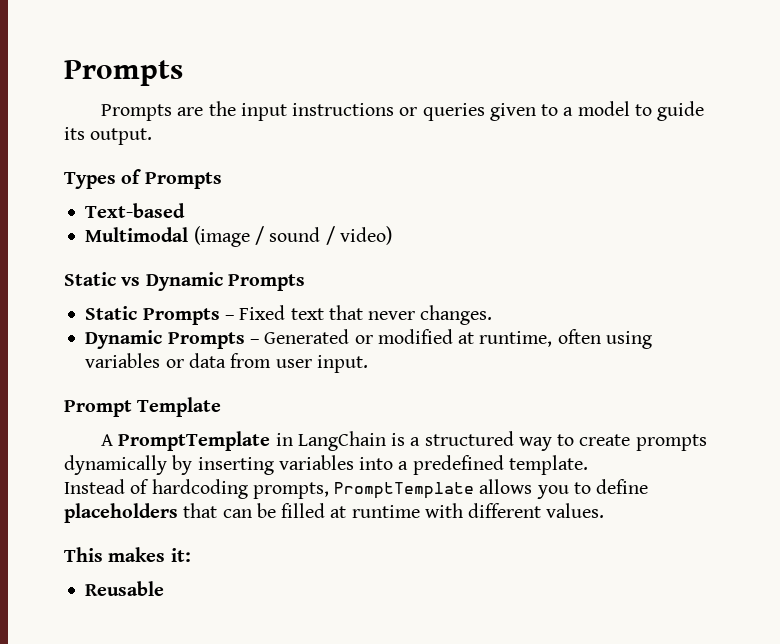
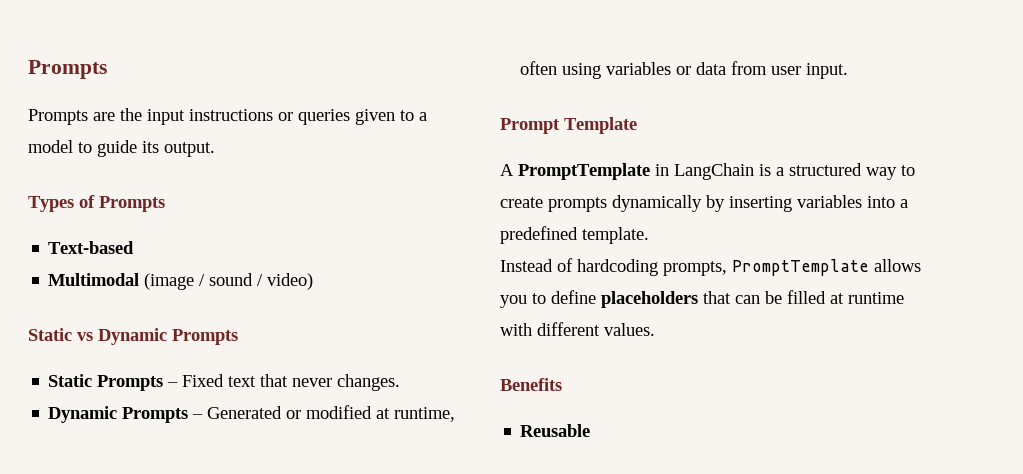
[64,547,191,562] This makes it: -> [500,378,562,391] Benefits

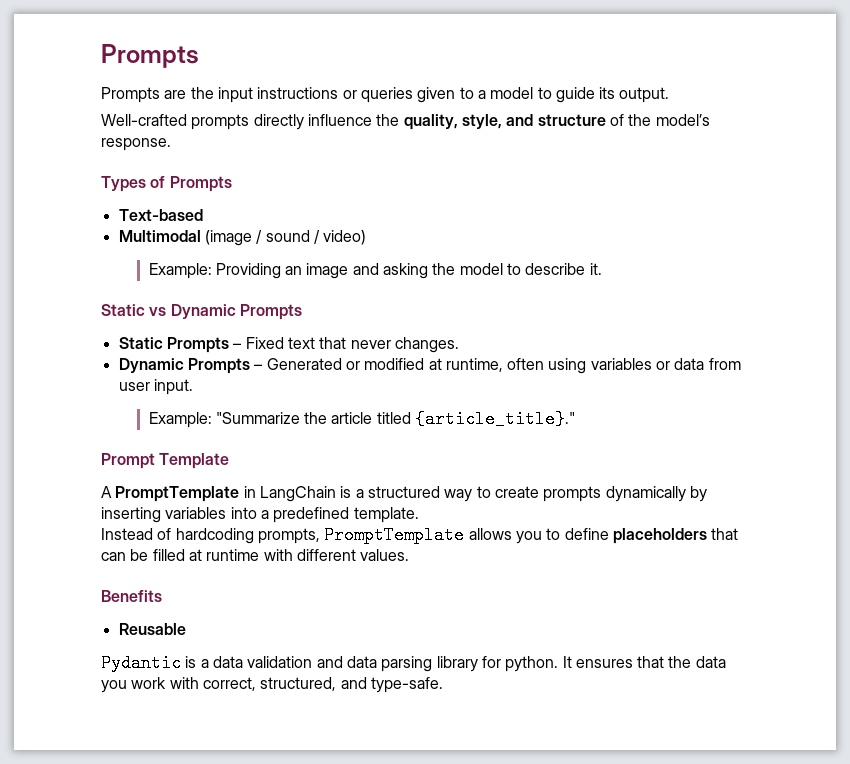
(215, 149) none -> [101,114,710,130] [101,138,171,151] // Well-crafted prompts directly influence the quality, style, and structure of the model’s response.
(314, 281) none -> [148,263,602,279] // Example: Providing an image and asking the model to describe it.
(849, 71) none -> [148,410,576,428] // Example: "Summarize the article titled {article_title}."
(591, 430) none -> [101,654,726,672] [101,677,443,693] // Pydantic is a data validation and data parsing library for python. It ensures that the data you work with correct, structured, and type-safe.

